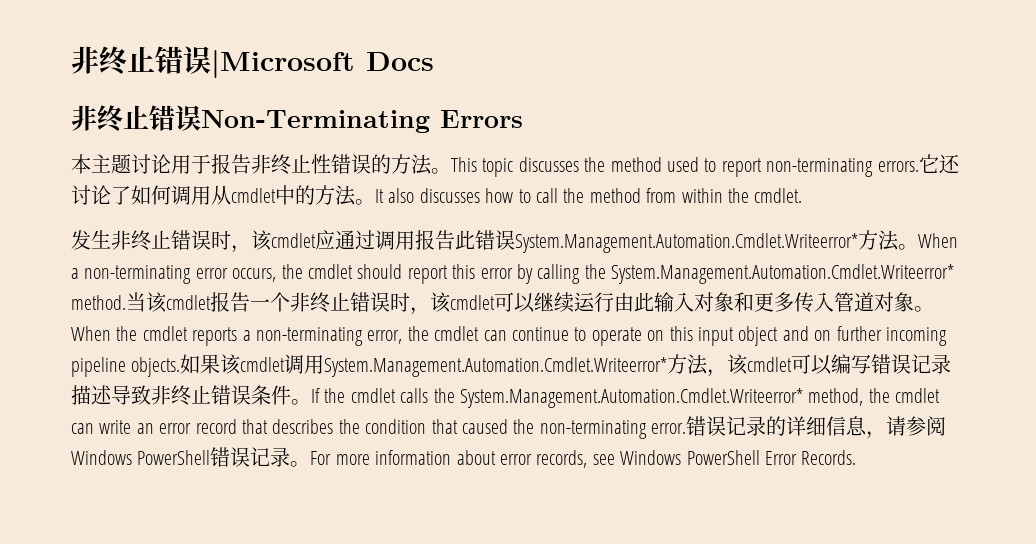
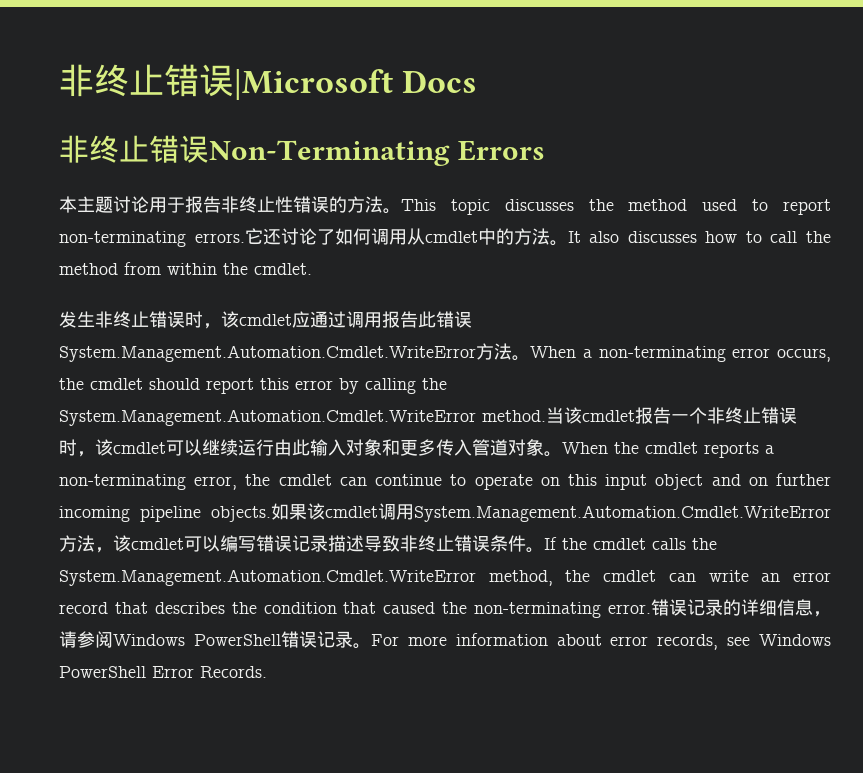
[515,233,858,253] System.Management.Automation.Cmdlet.Writeerror* -> [59,345,476,362] System.Management.Automation.Cmdlet.WriteError
[611,264,955,284] System.Management.Automation.Cmdlet.Writeerror* -> [59,409,476,426] System.Management.Automation.Cmdlet.WriteError
[324,357,668,377] System.Management.Automation.Cmdlet.Writeerror* -> [414,505,831,522] System.Management.Automation.Cmdlet.WriteError
[459,388,803,408] System.Management.Automation.Cmdlet.Writeerror* -> [59,569,476,586] System.Management.Automation.Cmdlet.WriteError

